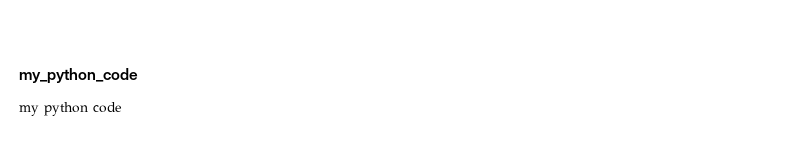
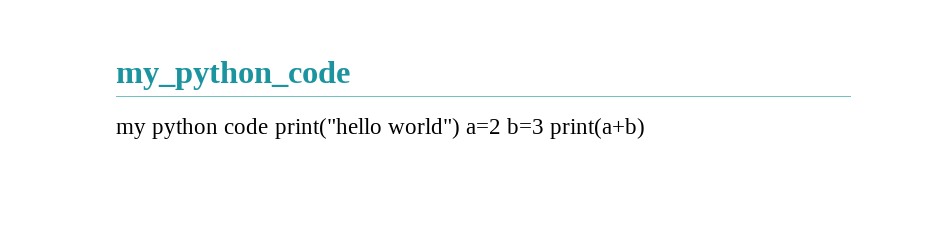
(122, 107) none -> [274,118,646,139] print("hello world") a=2 b=3 print(a+b)

